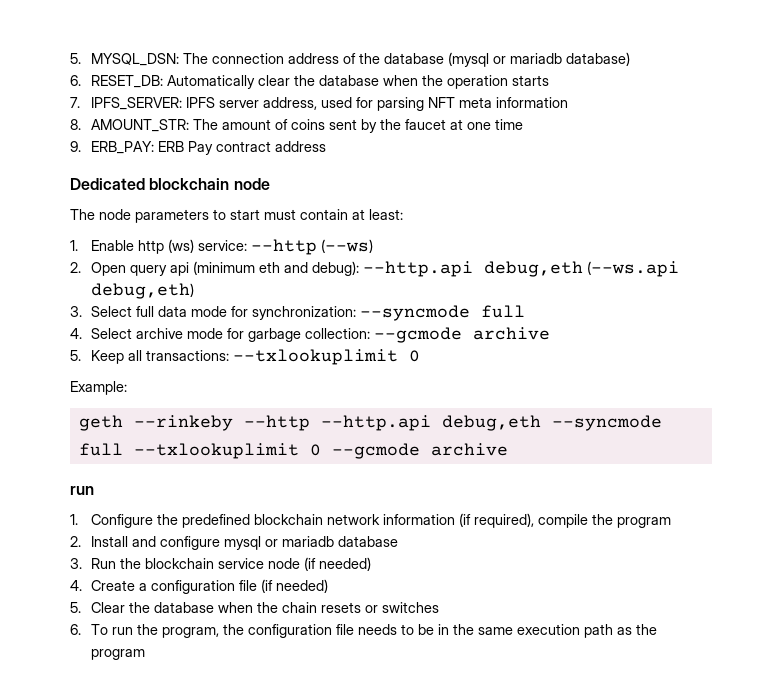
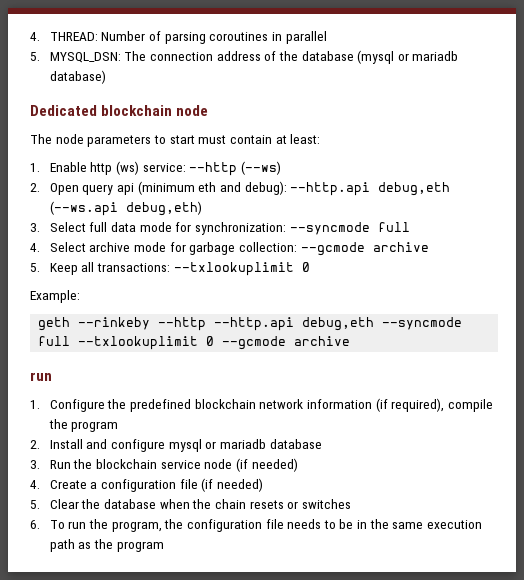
(70, 58) none -> [30,31,327,44] 4. THREAD: Number of parsing coroutines in parallel //
[70,75,549,89] [70,97,568,111] [70,119,523,133] [70,141,326,155] // 6. RESET_DB: Automatically clear the database when the operation starts // 7. IPFS_SERVER: IPFS server address, used for parsing NFT meta information // 8. AMOUNT_STR: The amount of coins sent by the faucet at one time // 9. ERB_PAY: ERB Pay contract address -> (106, 77) none

